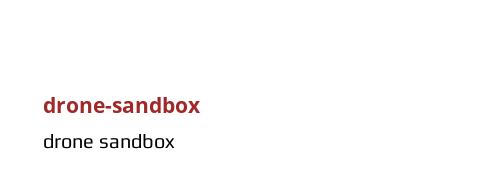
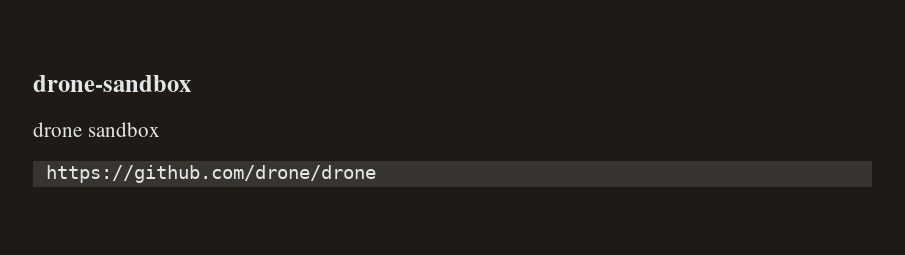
(176, 141) none -> [45,165,376,183] // https://github.com/drone/drone

